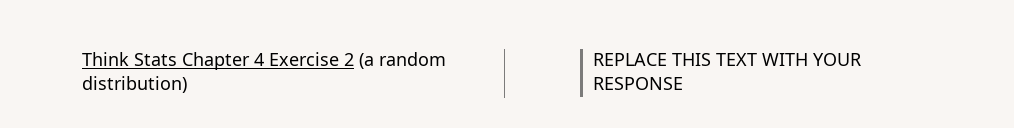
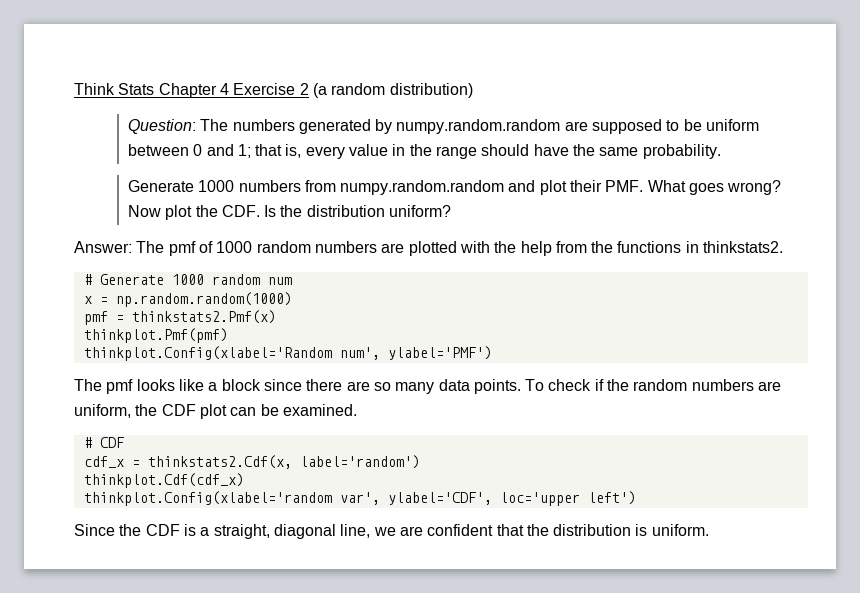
[592,53,861,66] [592,77,683,90] REPLACE THIS TEXT WITH YOUR RESPONSE -> [127,119,760,134] [127,144,721,159] [127,180,782,195] [127,205,452,220] [74,241,784,256] [83,274,292,285] [83,292,292,307] [83,310,276,325] [83,328,228,343] [83,346,492,361] [74,379,782,394] [74,404,357,419] [83,437,124,448] [83,455,420,469] [83,473,244,488] [83,491,636,506] [74,524,709,539] Question: The numbers generated by numpy.random.random are supposed to be uniform between 0 and 1; that is, every value in the range should have the same probability. // Generate 1000 numbers from numpy.random.random and plot their PMF. What goes wrong? Now plot the CDF. Is the distribution uniform? // Answer: The pmf of 1000 random numbers are plotted with the help from the functions in thinkstats2. // # Generate 1000 random num // x = np.random.random(1000) // pmf = thinkstats2.Pmf(x) // thinkplot.Pmf(pmf) // thinkplot.Config(xlabel='Random num', ylabel='PMF') // The pmf looks like a block since there are so many data points. To check if the random numbers are uniform, the CDF plot can be examined. // # CDF // cdf_x = thinkstats2.Cdf(x, label='random') // thinkplot.Cdf(cdf_x) // thinkplot.Config(xlabel='random var', ylabel='CDF', loc='upper left') // Since the CDF is a straight, diagonal line, we are confident that the distribution is uniform.

